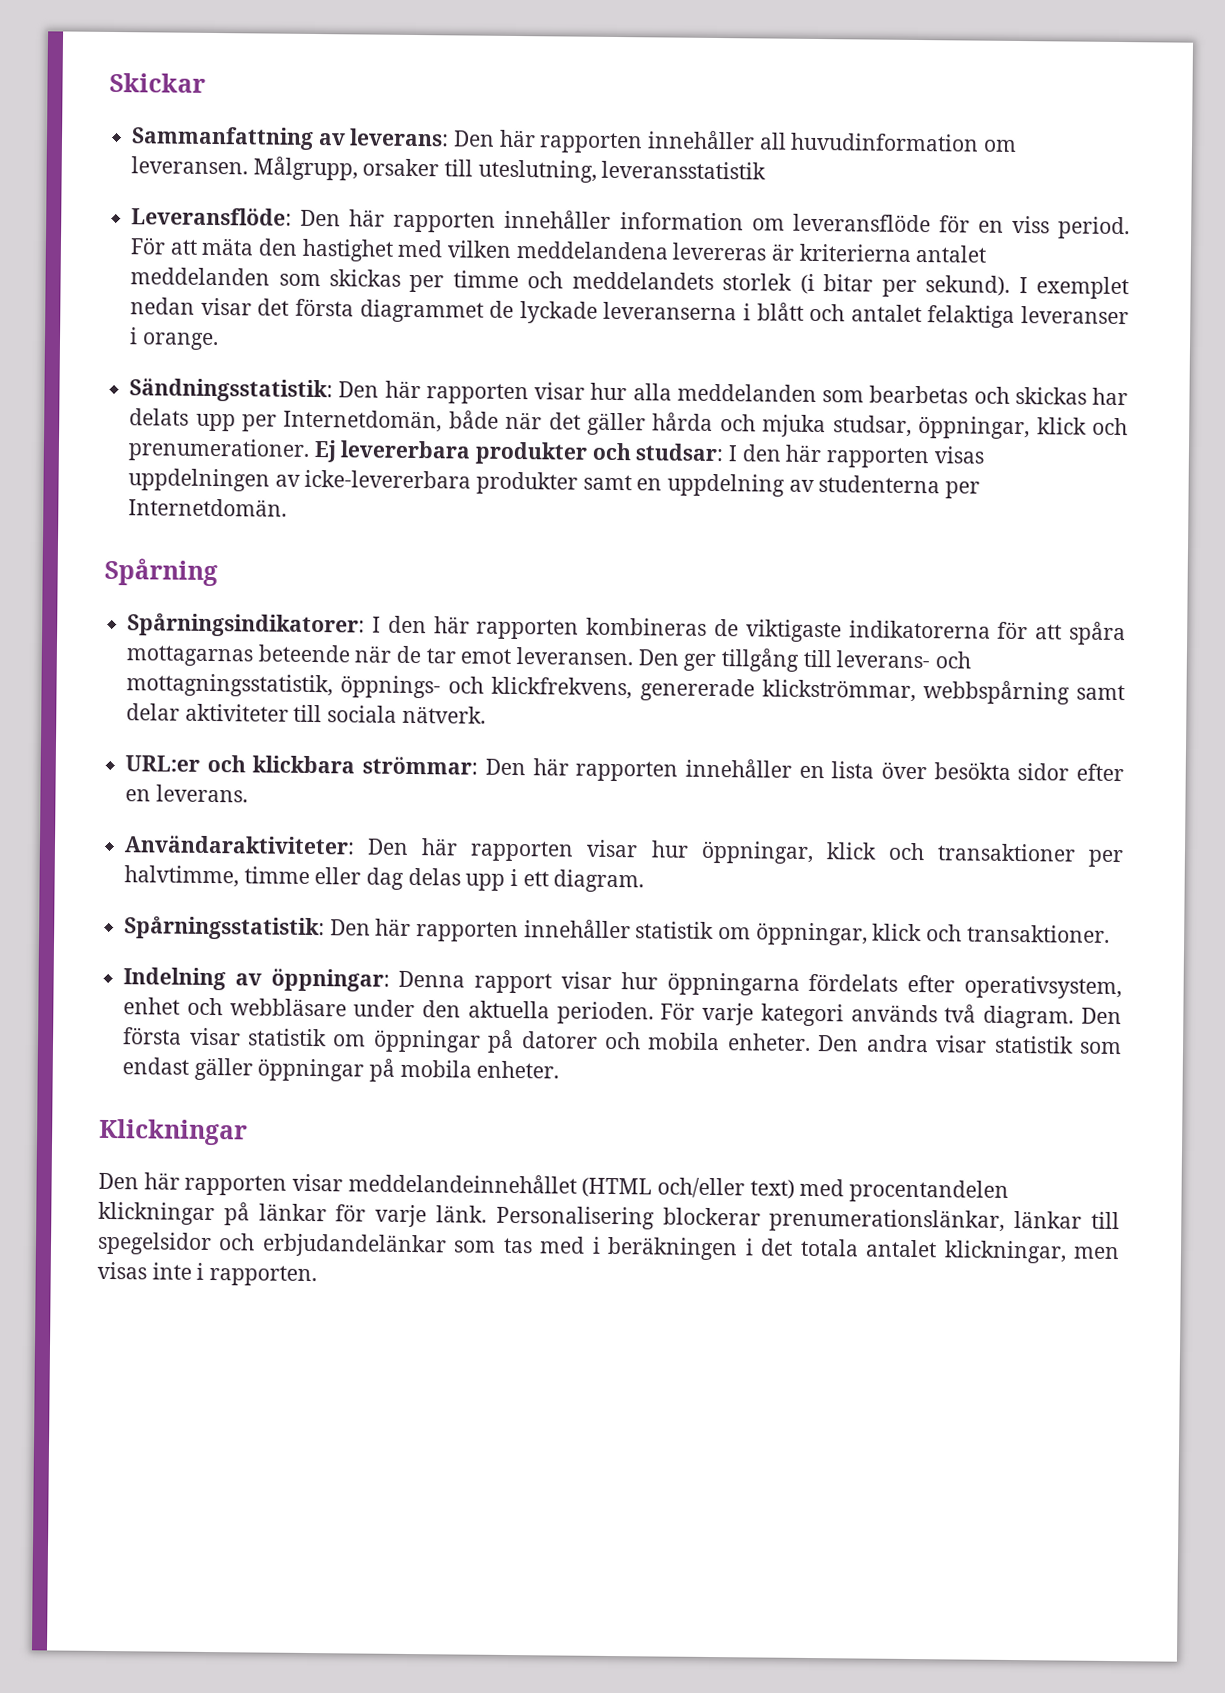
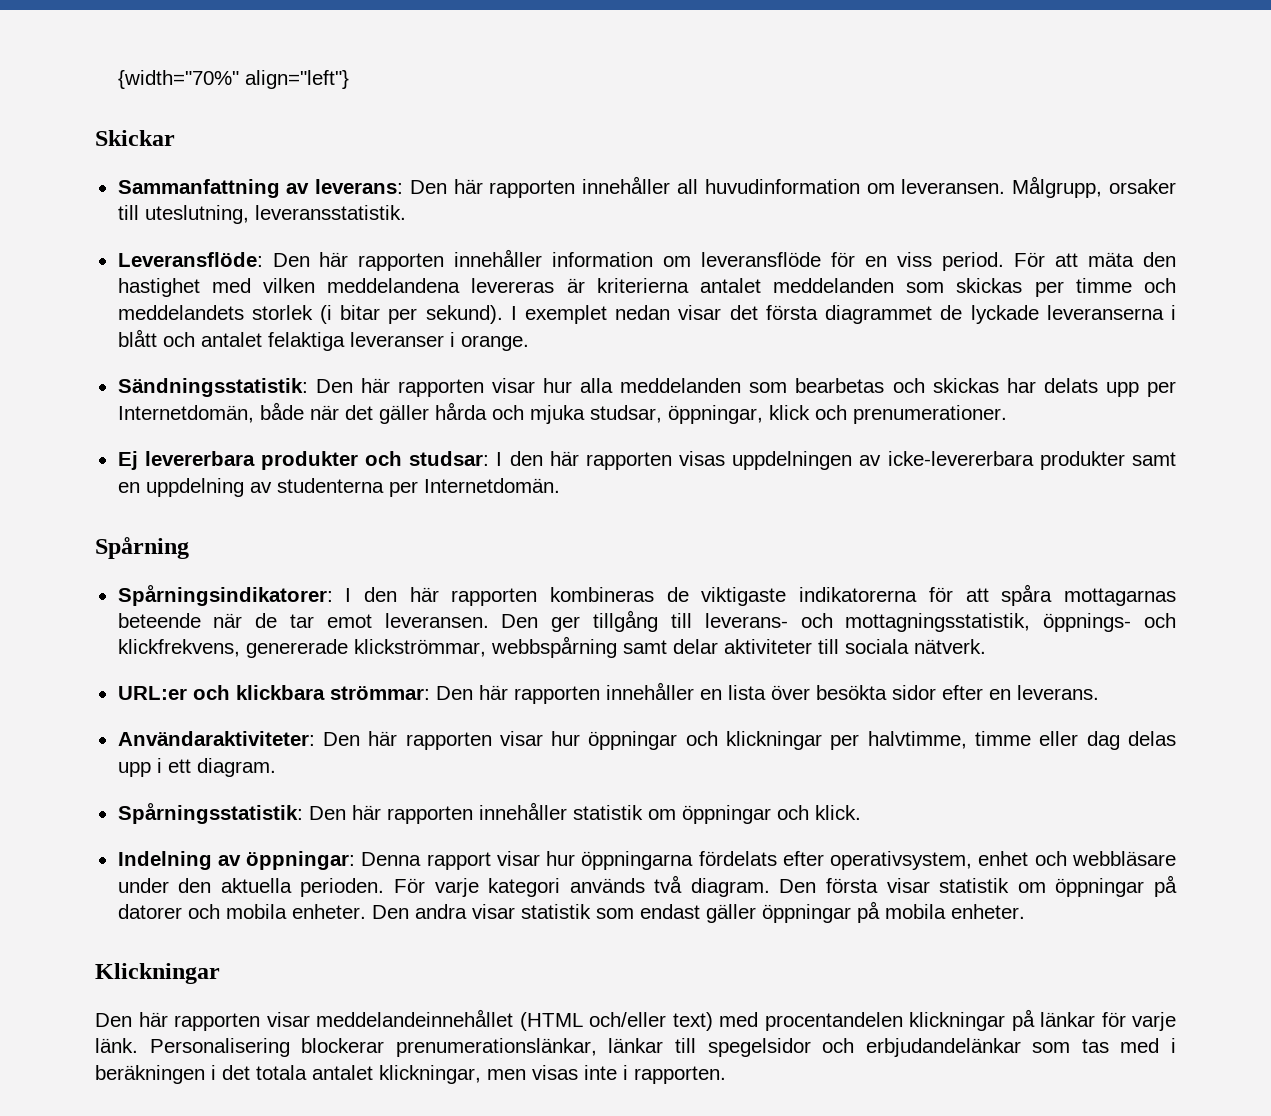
(109, 82) none -> [117,70,349,89] {width="70%" align="left"} //
[601,160,767,180] leveransstatistik -> [254,205,406,220] leveransstatistik.
(311, 450) none -> (1007, 414) //
[700,840,1076,864] öppningar, klick och transaktioner -> [588,731,823,750] öppningar och klickningar
[755,922,1110,946] öppningar, klick och transaktioner. -> [681,805,861,824] öppningar och klick.

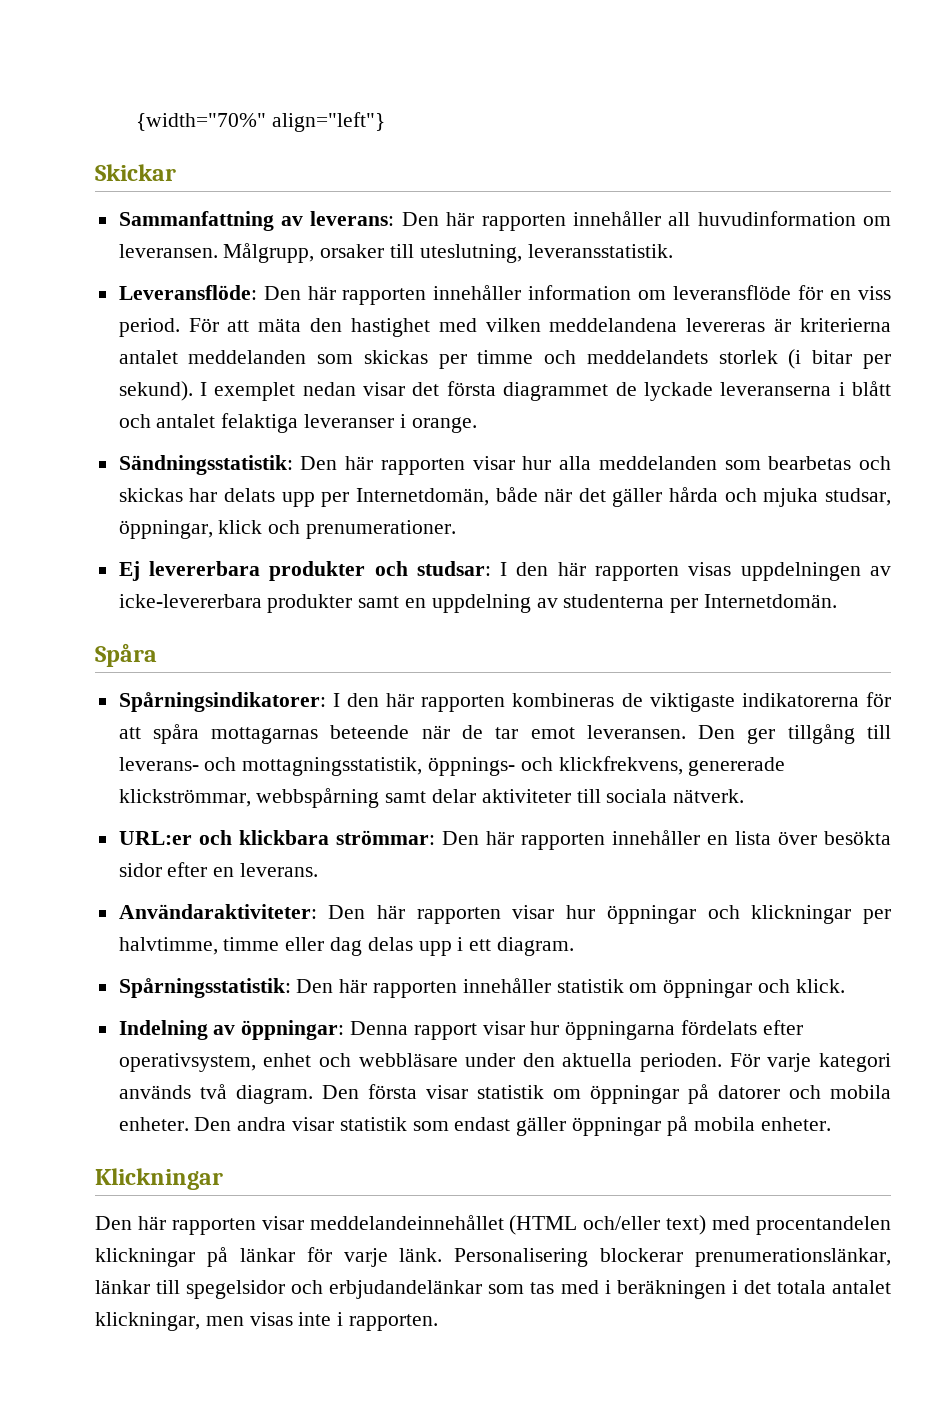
[95,537,189,559] Spårning -> [95,643,157,667] Spåra

